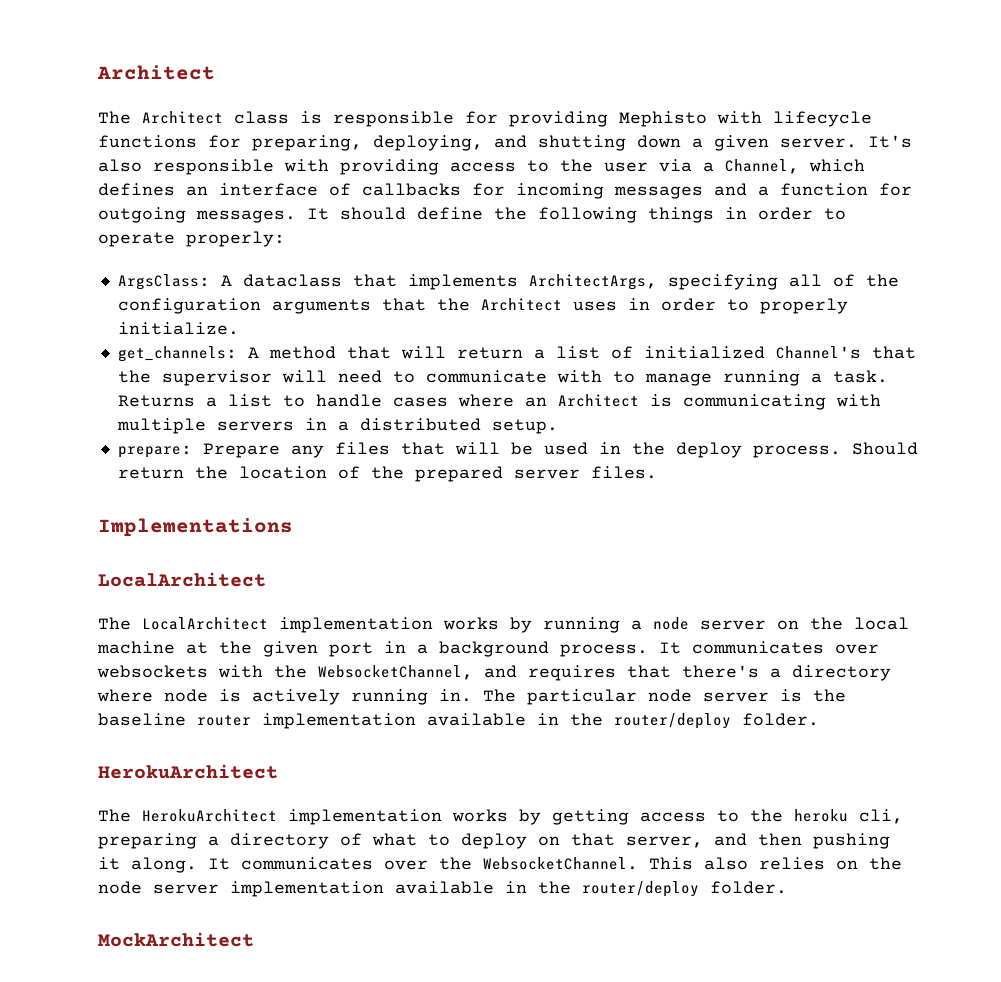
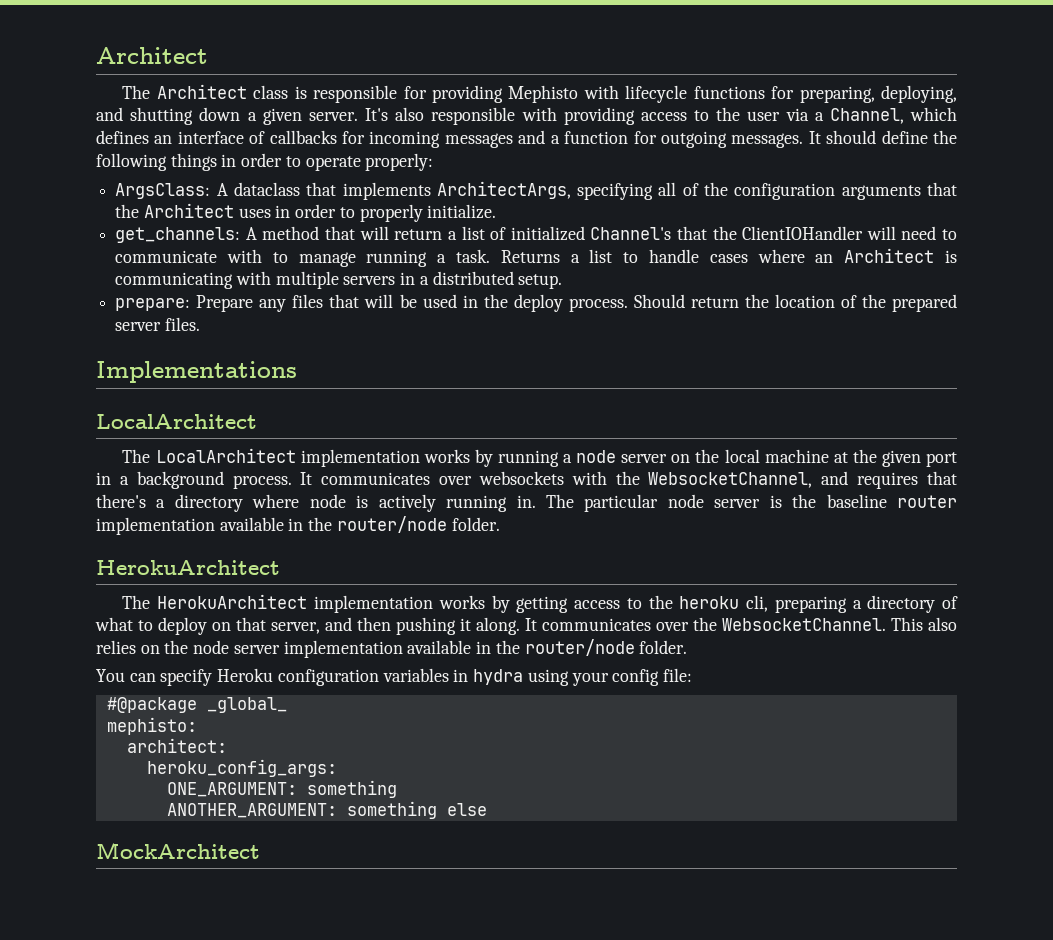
[161,370,272,386] supervisor -> [742,226,864,240] ClientIOHandler
[614,713,731,729] router/deploy -> [336,516,447,533] router/node
[582,881,787,897] router/deploy folder. -> [524,639,688,656] [96,668,692,686] [106,697,287,713] [106,717,197,735] [126,738,227,753] [146,759,337,777] [166,780,397,798] [166,801,487,819] router/node folder. // You can specify Heroku configuration variables in hydra using your config file: // #@package _global_ // mephisto: // architect: // heroku_config_args: // ONE_ARGUMENT: something // ANOTHER_ARGUMENT: something else

